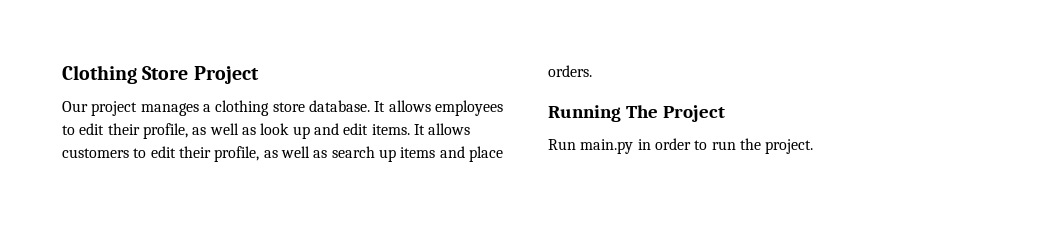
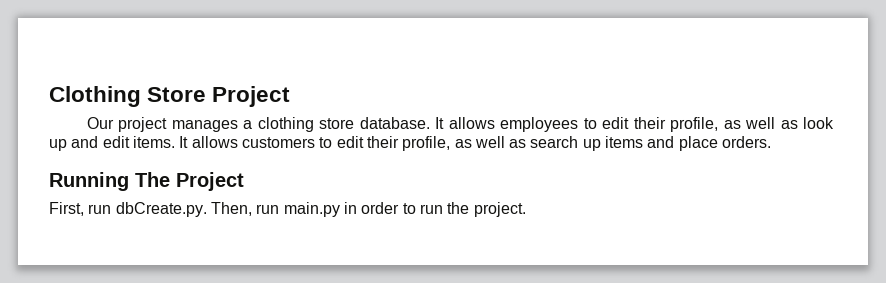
[548,139,576,150] Run -> [49,202,280,217] First, run dbCreate.py. Then, run

